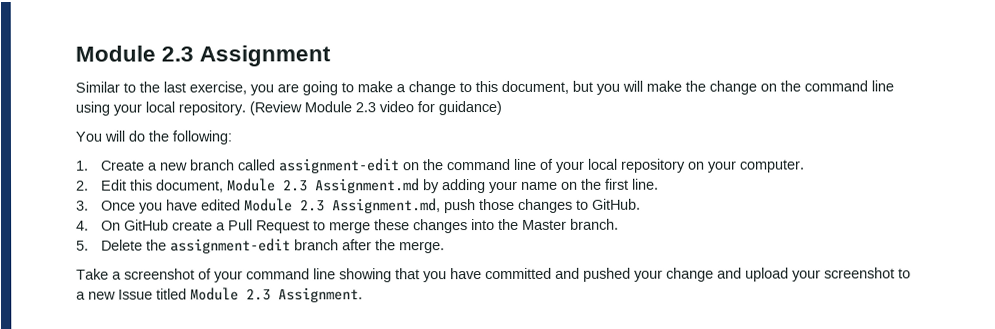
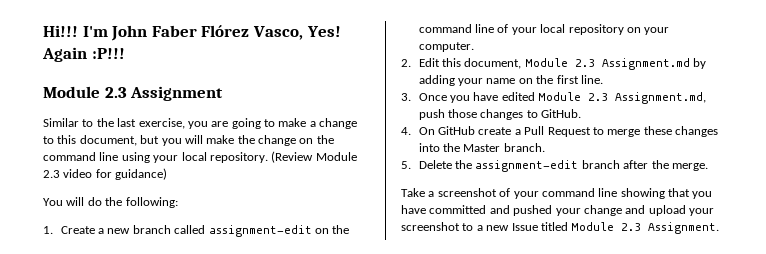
(75, 53) none -> [43,25,341,41] [42,47,125,62] Hi!!! I'm John Faber Flórez Vasco, Yes! Again :P!!! //

